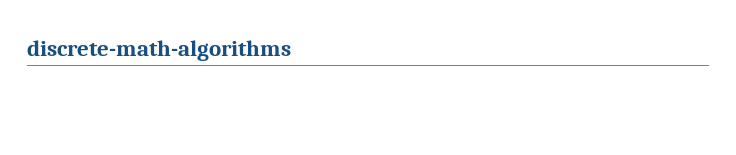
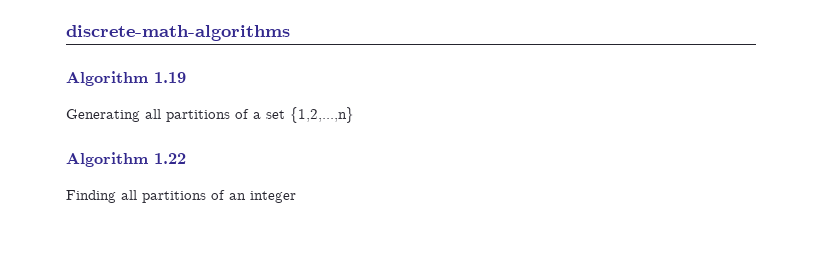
(291, 50) none -> [66,71,186,86] [66,107,354,123] [66,152,186,167] [66,190,296,203] // Algorithm 1.19 // Generating all partitions of a set {1,2,...,n} // Algorithm 1.22 // Finding all partitions of an integer

